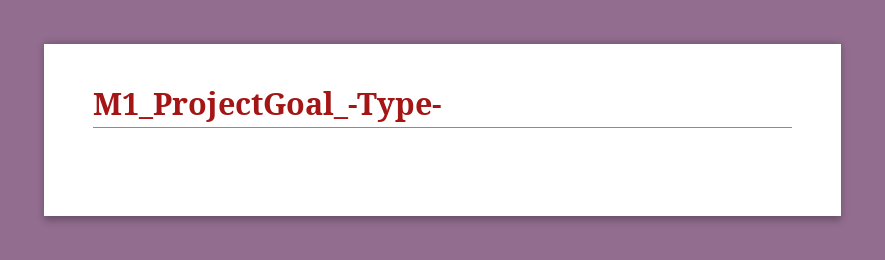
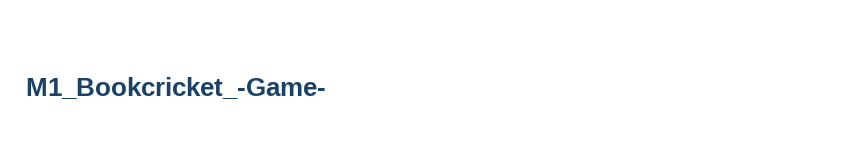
[93,91,441,122] M1_ProjectGoal_-Type- -> [26,77,326,99] M1_Bookcricket_-Game-

